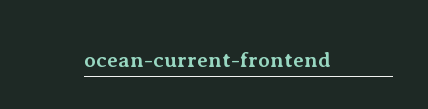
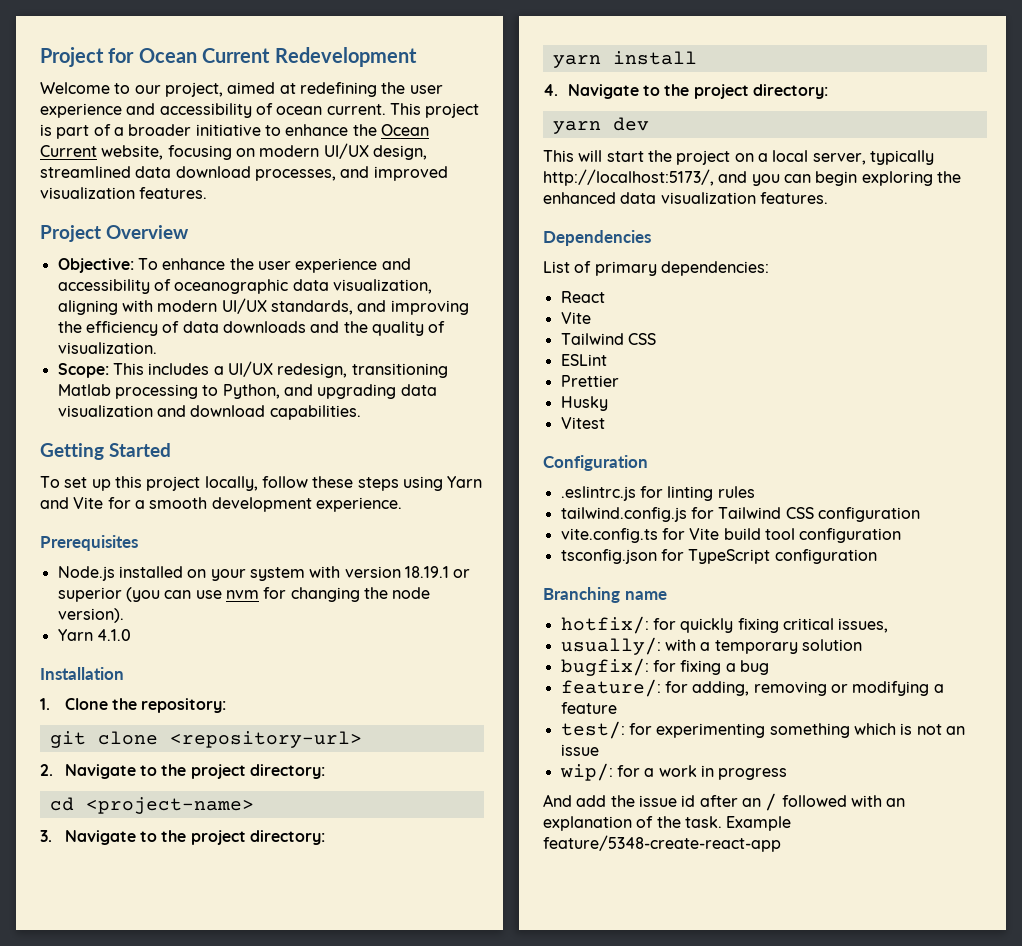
[84,52,331,67] ocean-current-frontend -> [40,47,417,67] [40,82,443,97] [40,103,480,118] [40,124,429,139] [40,143,427,160] [40,166,448,181] [40,187,208,199] [40,225,189,242] [57,258,411,273] [57,279,432,294] [57,298,469,315] [57,321,446,336] [57,342,157,354] [57,361,448,378] [57,384,437,399] [57,405,361,420] [40,443,171,460] [40,476,483,491] [40,497,402,512] [40,535,138,551] [57,566,471,581] [57,587,431,602] [57,608,124,623] [57,629,131,641] [40,667,124,680] [40,698,227,713] [49,731,362,748] [40,764,325,779] [49,797,254,814] [40,830,325,845] [552,51,697,68] [543,84,828,99] [552,117,649,134] [543,150,934,165] [543,169,961,186] [543,192,828,204] [543,230,651,246] [543,261,769,276] [560,291,605,303] [560,312,591,324] [560,333,656,345] [560,354,607,366] [560,375,619,387] [560,396,608,411] [560,417,605,429] [543,455,648,471] [560,486,755,501] [560,507,920,522] [560,528,902,543] [560,549,877,564] [543,587,667,603] [560,616,889,634] [560,637,862,655] [560,658,769,676] [560,679,944,697] [560,702,617,714] [560,721,965,739] [560,744,599,756] [559,763,788,781] [543,793,906,811] [543,816,792,831] [543,835,781,852] Project for Ocean Current Redevelopment // Welcome to our project, aimed at redefining the user experience and accessibility of ocean current. This project is part of a broader initiative to enhance the Ocean Current website, focusing on modern UI/UX design, streamlined data download processes, and improved visualization features. // Project Overview // Objective: To enhance the user experience and accessibility of oceanographic data visualization, aligning with modern UI/UX standards, and improving the efficiency of data downloads and the quality of visualization. // Scope: This includes a UI/UX redesign, transitioning Matlab processing to Python, and upgrading data visualization and download capabilities. // Getting Started // To set up this project locally, follow these steps using Yarn and Vite for a smooth development experience. // Prerequisites // Node.js installed on your system with version 18.19.1 or superior (you can use nvm for changing the node version). // Yarn 4.1.0 // Installation // 1. Clone the repository: // git clone <repository-url> // 2. Navigate to the project directory: // cd <project-name> // 3. Navigate to the project directory: // yarn install // 4. Navigate to the project directory: // yarn dev // This will start the project on a local server, typically http://localhost:5173/, and you can begin exploring the enhanced data visualization features. // Dependencies // List of primary dependencies: // React // Vite // Tailwind CSS // ESLint // Prettier // Husky // Vitest // Configuration // .eslintrc.js for linting rules // tailwind.config.js for Tailwind CSS configuration // vite.config.ts for Vite build tool configuration // tsconfig.json for TypeScript configuration // Branching name // hotfix/: for quickly fixing critical issues, // usually/: with a temporary solution // bugfix/: for fixing a bug // feature/: for adding, removing or modifying a feature // test/: for experimenting something which is not an issue // wip/: for a work in progress // And add the issue id after an / followed with an explanation of the task. Example feature/5348-create-react-app

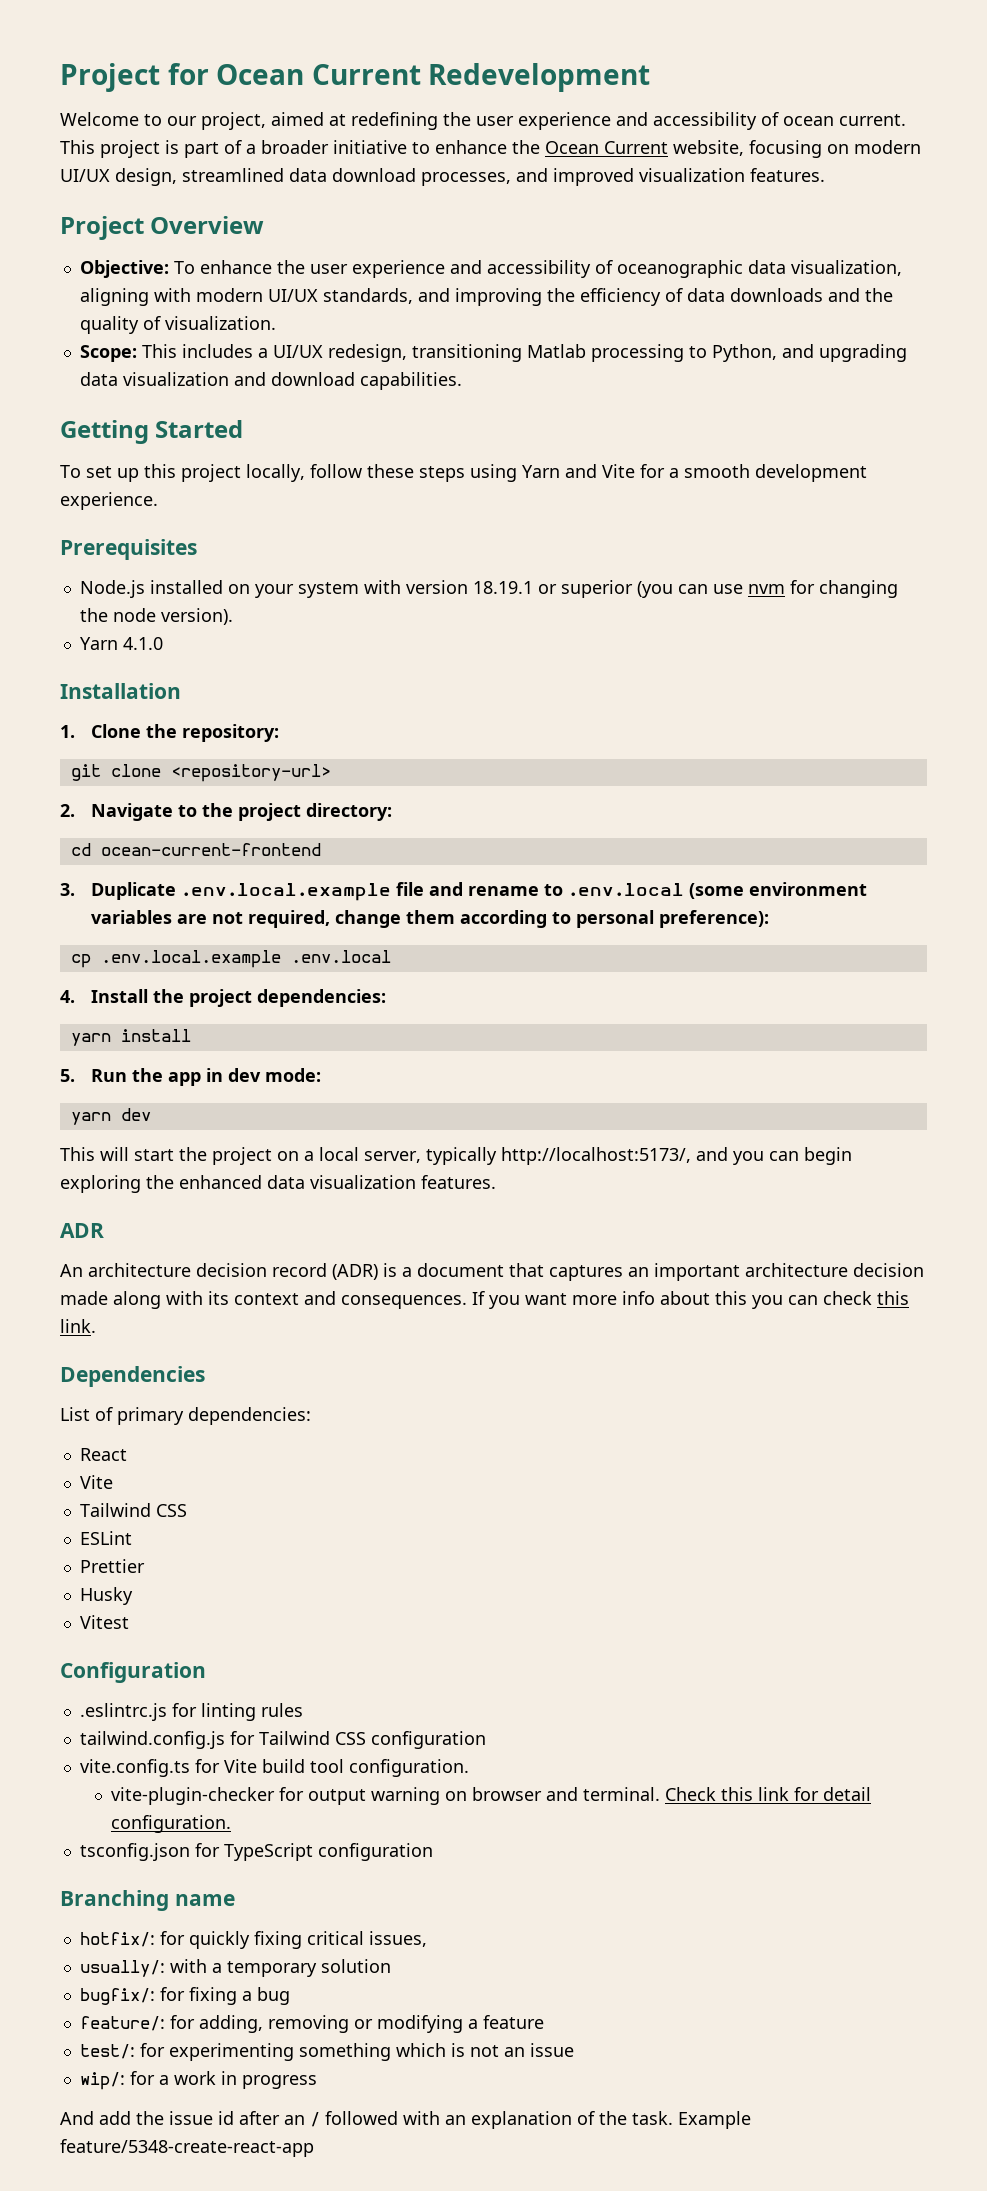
[85,797,254,814] <project-name> -> [100,843,321,856] ocean-current-frontend
[64,830,325,845] Navigate to the project directory: -> [91,882,868,901] [91,910,770,928] [70,950,391,968] [60,989,387,1007] Duplicate .env.local.example file and rename to .env.local (some environment variables are not required, change them according to personal preference): // cp .env.local.example .env.local // 4. Install the project dependencies:
[543,84,828,99] 4. Navigate to the project directory: -> [60,1068,322,1086] 5. Run the app in dev mode:
(828, 198) none -> [60,1223,104,1238] [60,1263,924,1281] [60,1291,909,1309] [60,1319,96,1333] // ADR // An architecture decision record (ADR) is a document that captures an important architecture decision made along with its context and consequences. If you want more info about this you can check this link.
[799,528,902,543] configuration -> [348,1759,469,1777] [110,1787,871,1805] [110,1815,231,1833] configuration. // vite-plugin-checker for output warning on browser and terminal. Check this link for detail configuration.

